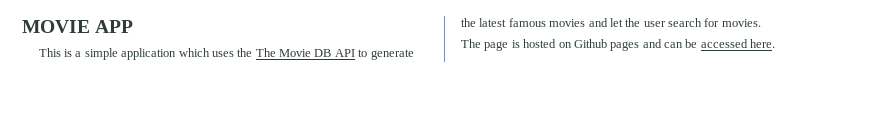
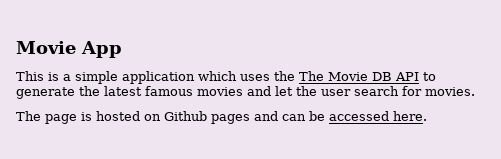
[22,20,134,33] MOVIE APP -> [16,41,122,58] Movie App

